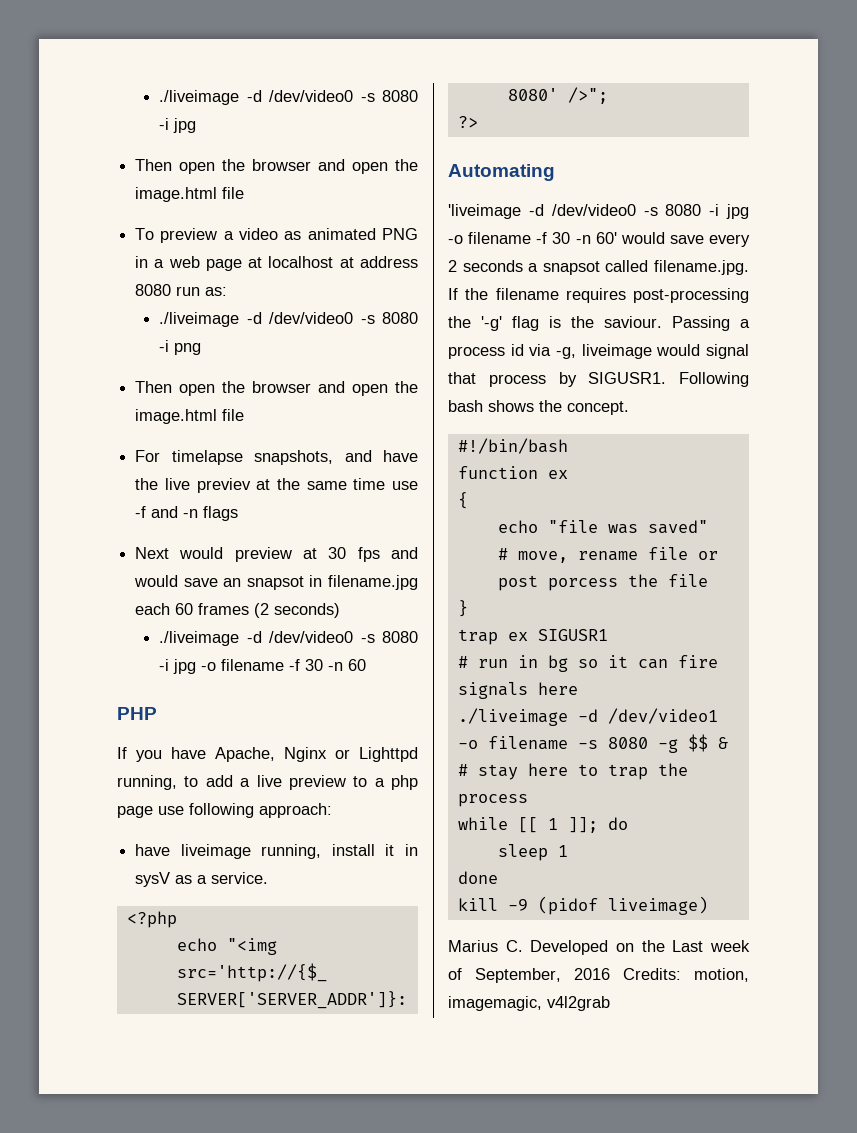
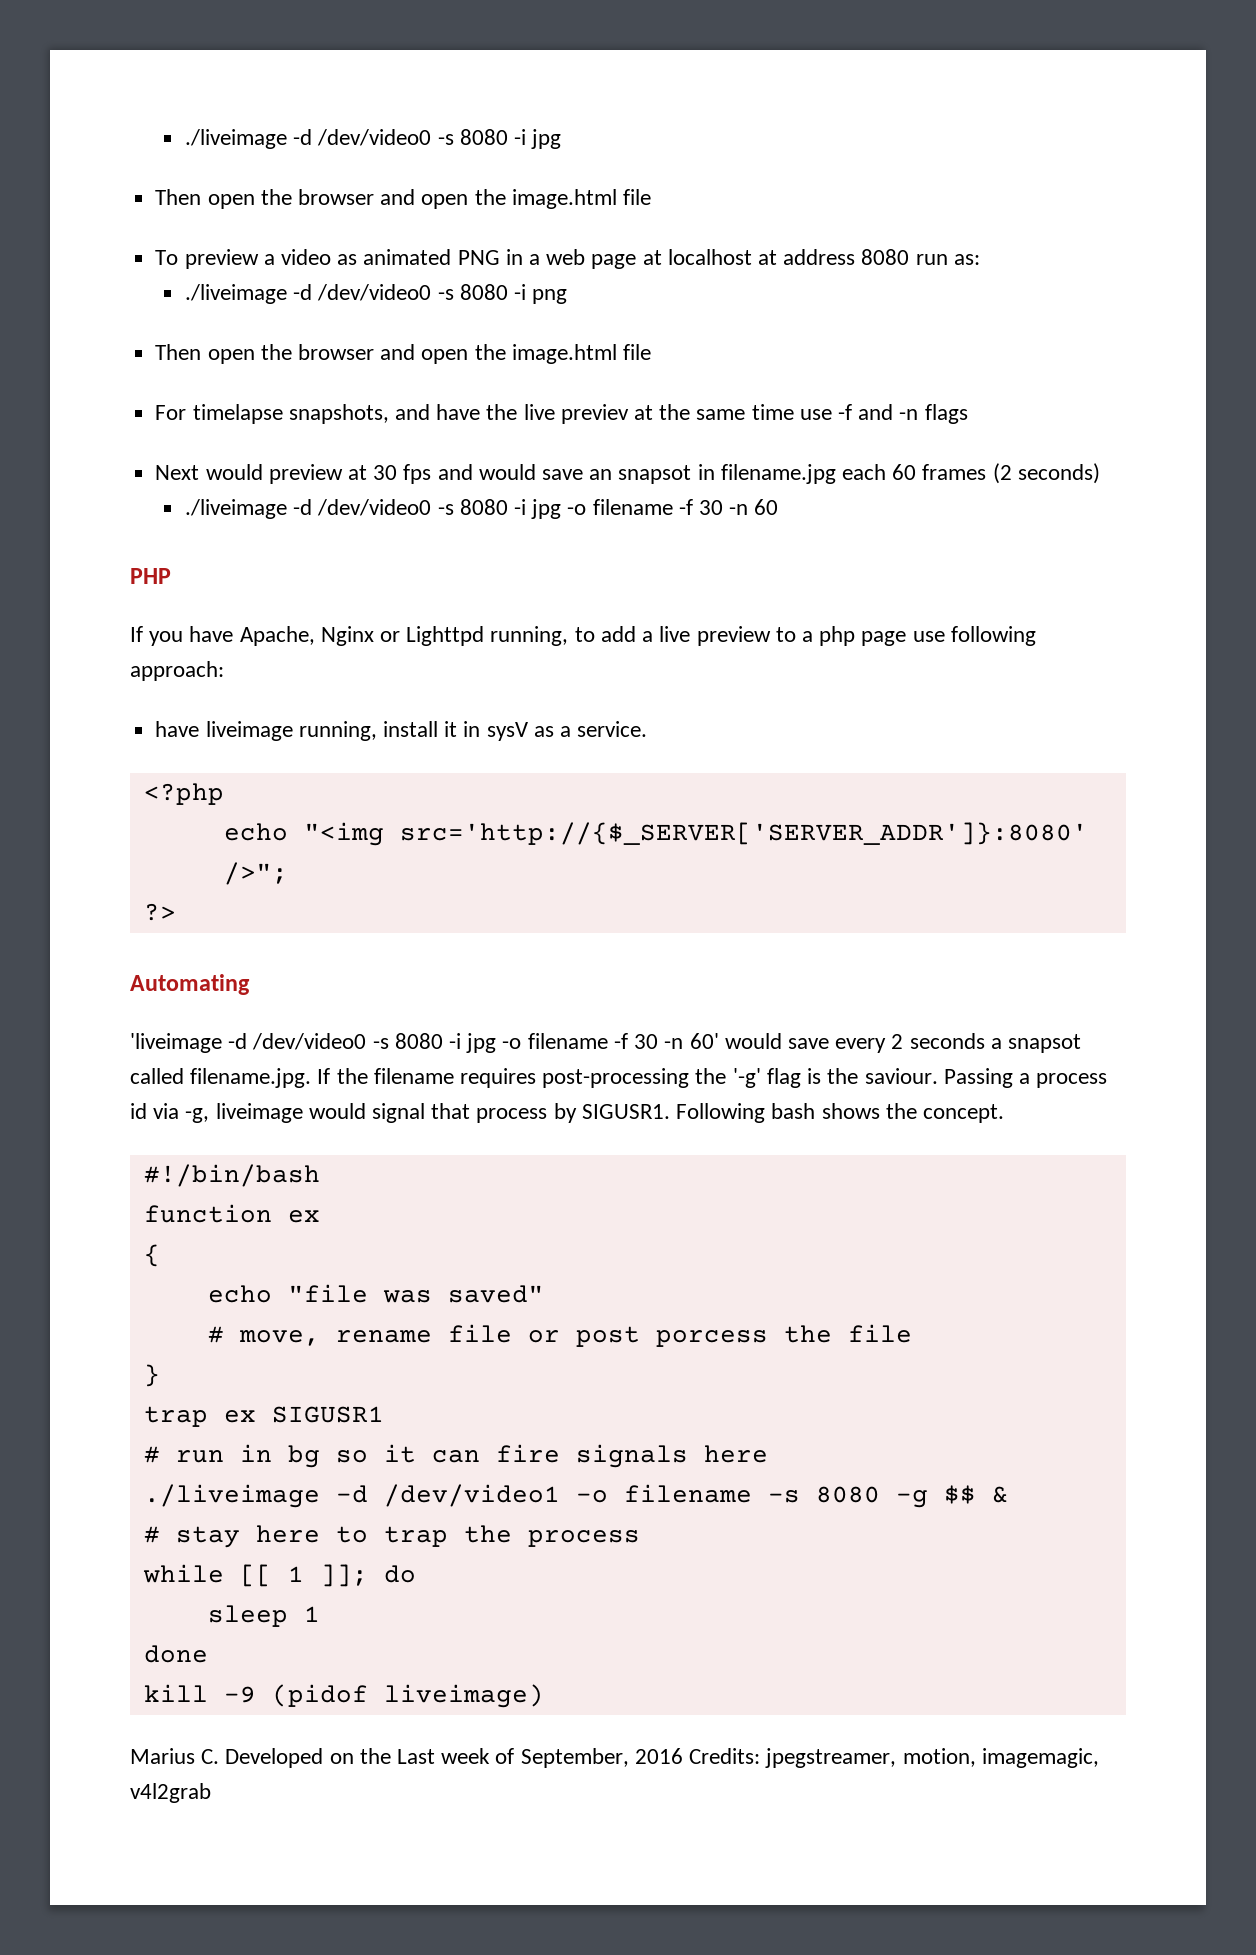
(681, 974) none -> [765,1748,897,1768] jpegstreamer,

